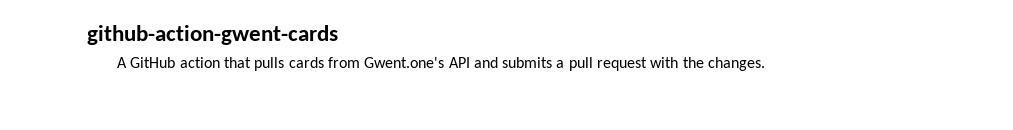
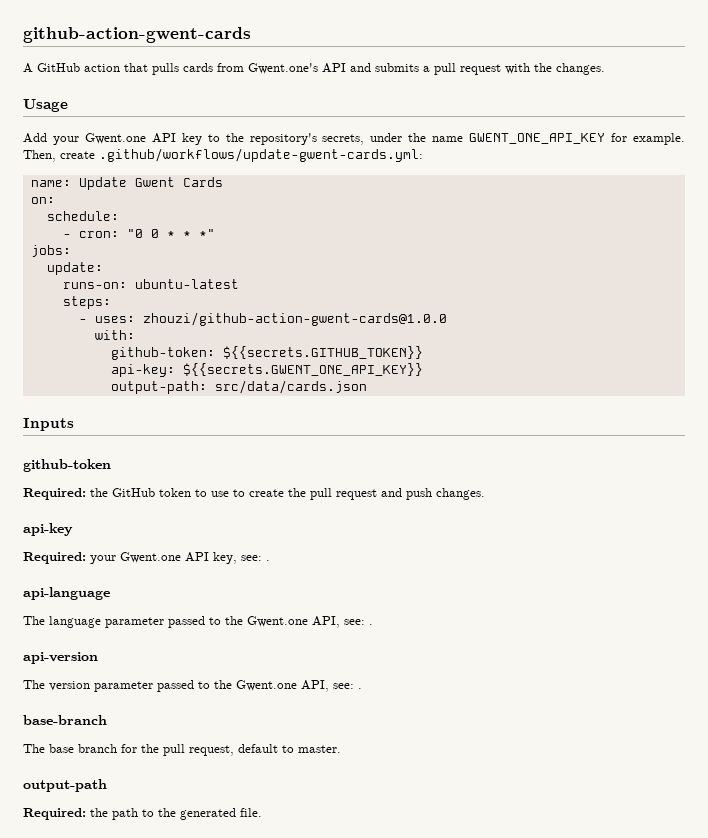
(766, 64) none -> [23,99,68,112] [23,133,685,145] [23,148,423,162] [30,177,223,190] [30,197,55,204] [46,211,119,221] [62,229,215,238] [30,245,71,257] [46,262,103,275] [62,279,239,289] [62,296,111,309] [78,312,447,326] [94,330,135,340] [110,346,423,360] [110,363,423,377] [110,380,367,394] [23,418,74,431] [23,459,111,472] [23,488,485,500] [23,523,73,536] [23,552,270,564] [23,587,110,600] [23,616,373,628] [23,652,98,664] [23,680,362,692] [23,715,107,725] [23,744,341,756] [23,779,107,792] [23,808,262,820] // Usage // Add your Gwent.one API key to the repository's secrets, under the name GWENT_ONE_API_KEY for example. Then, create .github/workflows/update-gwent-cards.yml: // name: Update Gwent Cards // on: // schedule: // - cron: "0 0 * * *" // jobs: // update: // runs-on: ubuntu-latest // steps: // - uses: zhouzi/github-action-gwent-cards@1.0.0 // with: // github-token: ${{secrets.GITHUB_TOKEN}} // api-key: ${{secrets.GWENT_ONE_API_KEY}} // output-path: src/data/cards.json // Inputs // github-token // Required: the GitHub token to use to create the pull request and push changes. // api-key // Required: your Gwent.one API key, see: . // api-language // The language parameter passed to the Gwent.one API, see: . // api-version // The version parameter passed to the Gwent.one API, see: . // base-branch // The base branch for the pull request, default to master. // output-path // Required: the path to the generated file.

